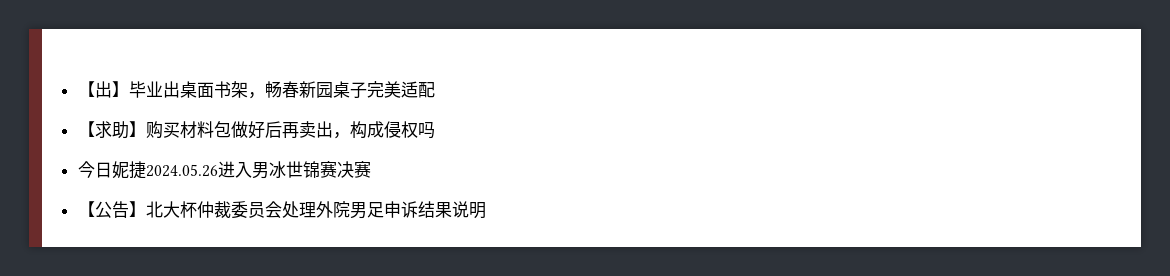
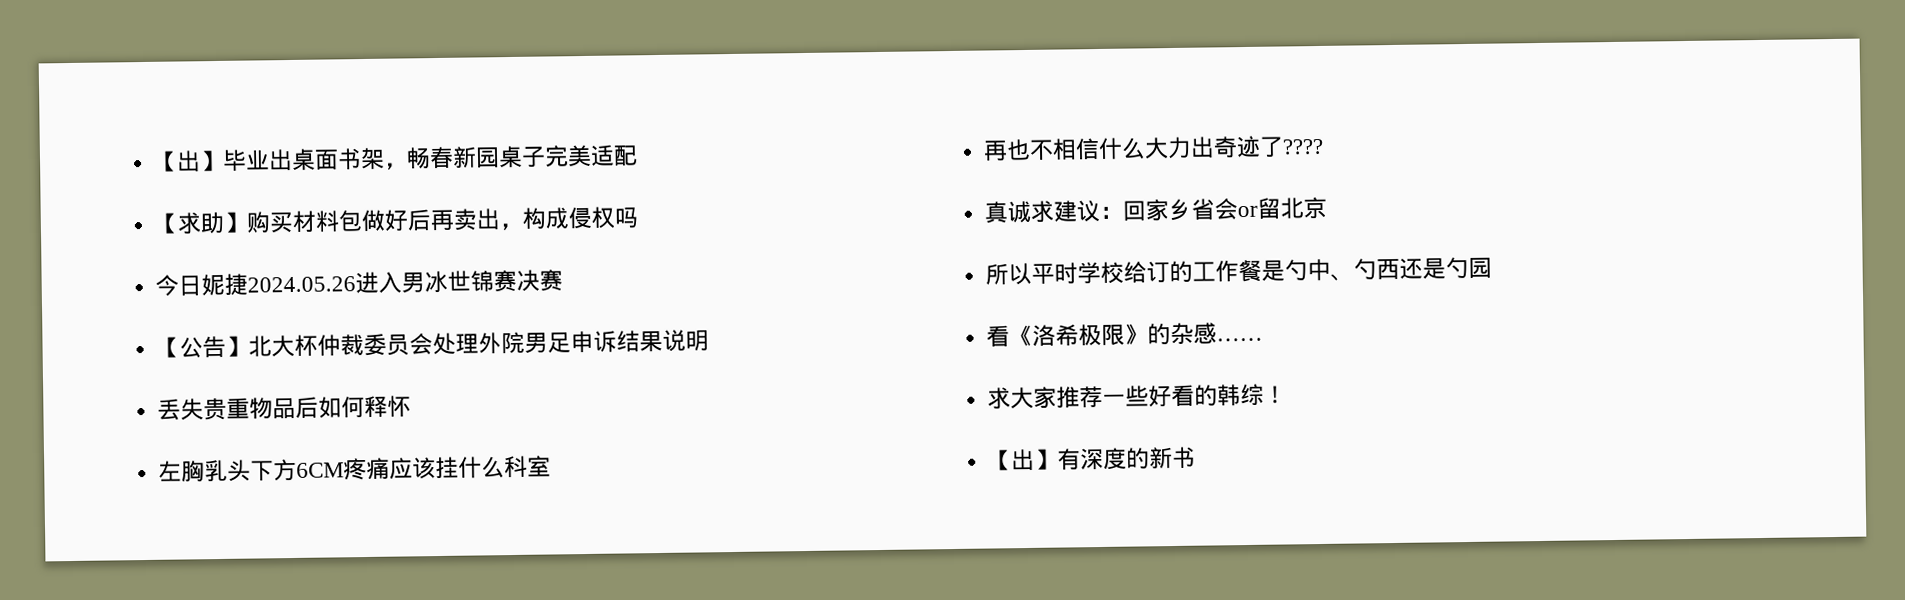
(486, 210) none -> [157,395,412,421] [158,455,552,483] [983,135,1325,162] [984,196,1328,224] [985,256,1493,286] [986,322,1264,348] [987,383,1288,410] [988,446,1197,472] // 丢失贵重物品后如何释怀 // 左胸乳头下方6CM疼痛应该挂什么科室 // 再也不相信什么大力出奇迹了???? // 真诚求建议：回家乡省会or留北京 // 所以平时学校给订的工作餐是勺中、勺西还是勺园 // 看《洛希极限》的杂感…… // 求大家推荐一些好看的韩综！ // 【出】有深度的新书

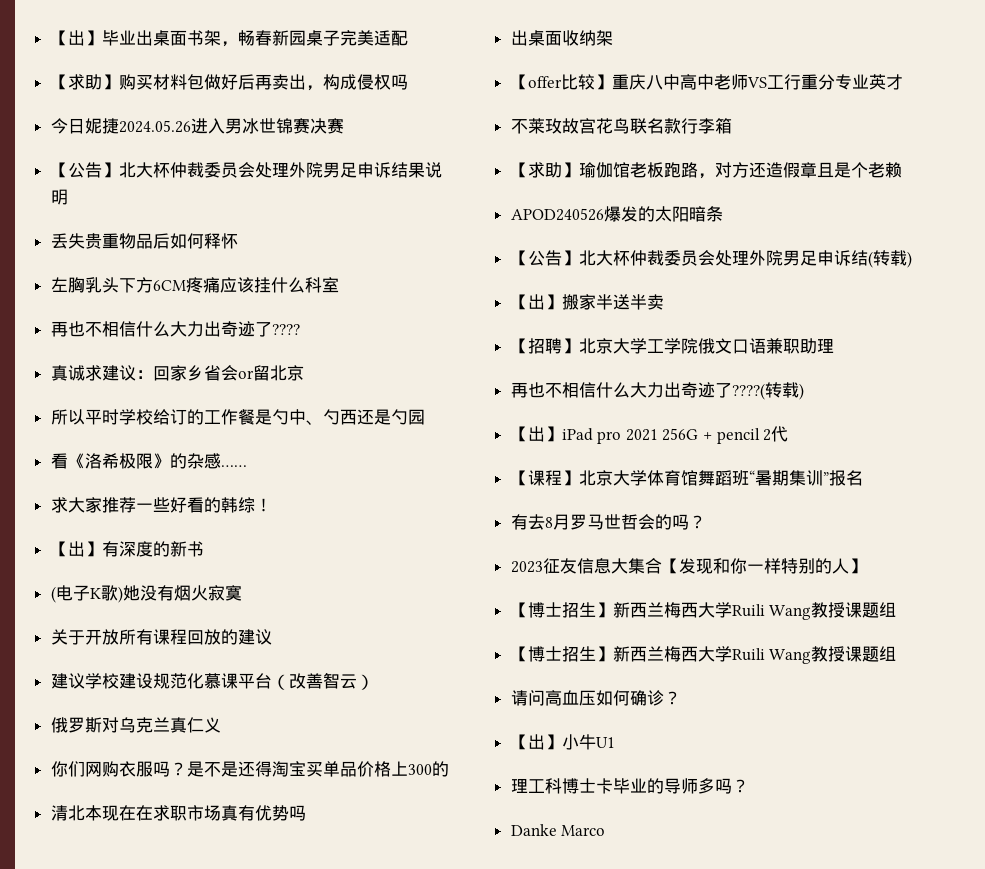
(1197, 458) none -> [50,585,242,603] [50,629,272,645] [50,672,374,690] [50,717,221,733] [50,761,449,777] [50,805,306,821] [510,30,613,46] [510,74,903,90] [510,118,732,134] [510,162,902,179] [510,206,723,222] [510,250,912,268] [510,294,664,310] [510,338,834,354] [510,382,804,400] [510,426,789,444] [510,470,863,486] [510,514,706,530] [510,558,866,574] [510,602,897,620] [510,646,897,664] [510,690,681,706] [510,734,615,750] [510,778,749,794] [510,824,606,836] // (电子K歌)她没有烟火寂寞 // 关于开放所有课程回放的建议 // 建议学校建设规范化慕课平台（改善智云） // 俄罗斯对乌克兰真仁义 // 你们网购衣服吗？是不是还得淘宝买单品价格上300的 // 清北本现在在求职市场真有优势吗 // 出桌面收纳架 // 【offer比较】重庆八中高中老师VS工行重分专业英才 // 不莱玫故宫花鸟联名款行李箱 // 【求助】瑜伽馆老板跑路，对方还造假章且是个老赖 // APOD240526爆发的太阳暗条 // 【公告】北大杯仲裁委员会处理外院男足申诉结(转载) // 【出】搬家半送半卖 // 【招聘】北京大学工学院俄文口语兼职助理 // 再也不相信什么大力出奇迹了????(转载) // 【出】iPad pro 2021 256G + pencil 2代 // 【课程】北京大学体育馆舞蹈班“暑期集训”报名 // 有去8月罗马世哲会的吗？ // 2023征友信息大集合【发现和你一样特别的人】 // 【博士招生】新西兰梅西大学Ruili Wang教授课题组 // 【博士招生】新西兰梅西大学Ruili Wang教授课题组 // 请问高血压如何确诊？ // 【出】小牛U1 // 理工科博士卡毕业的导师多吗？ // Danke Marco

